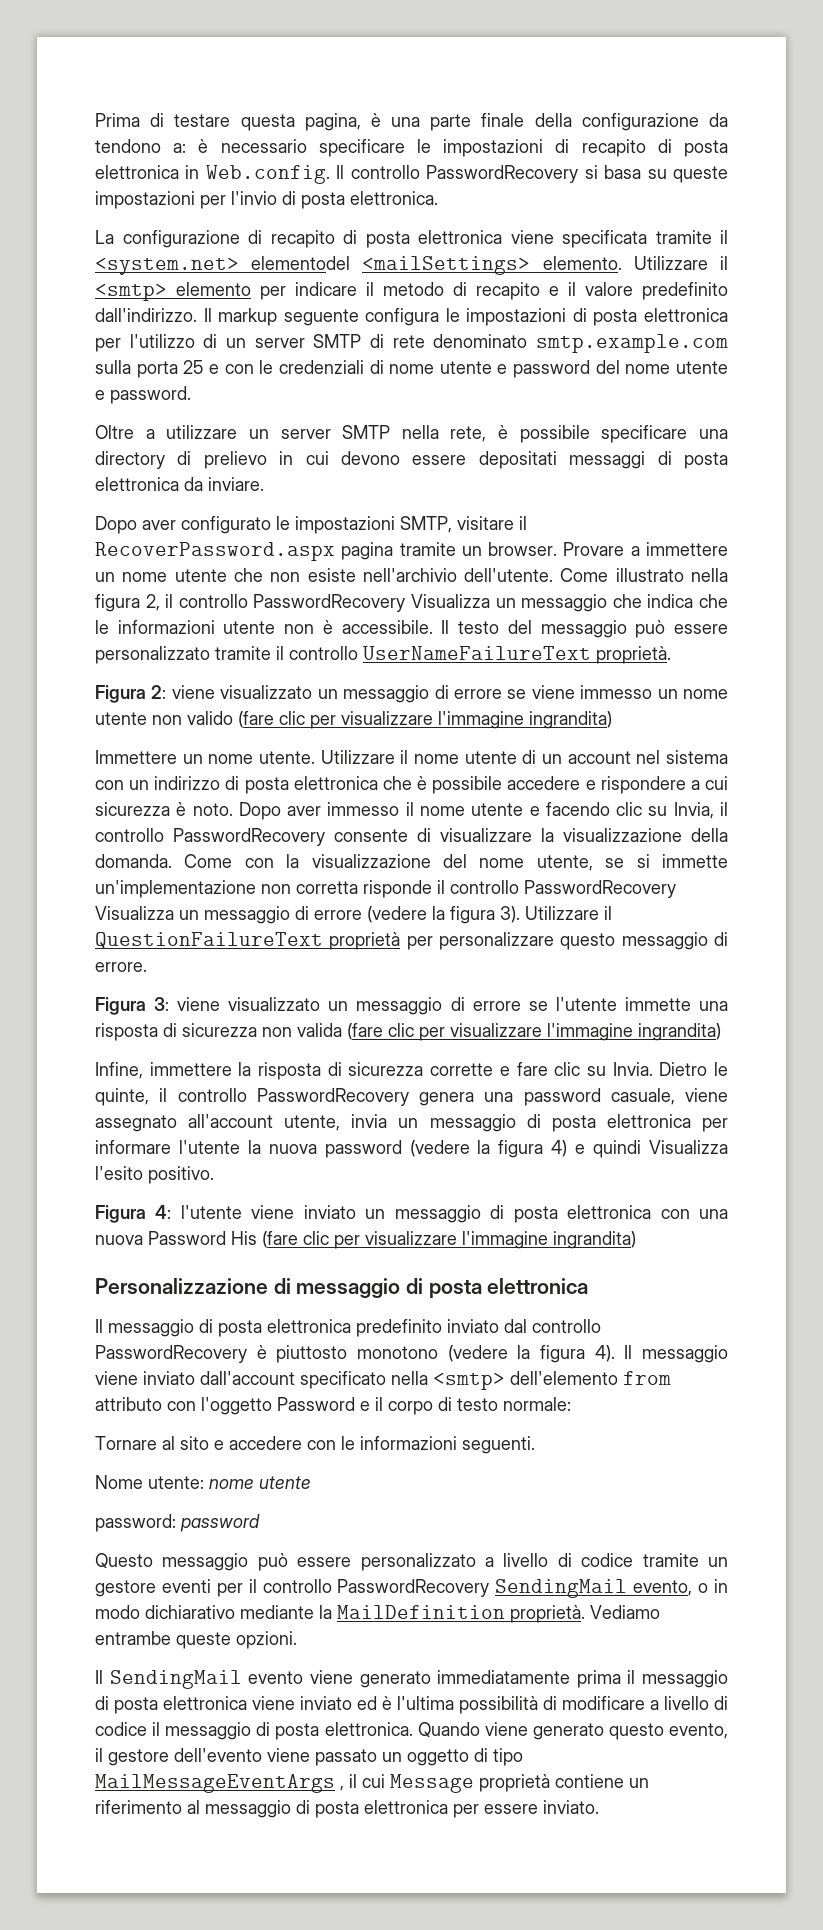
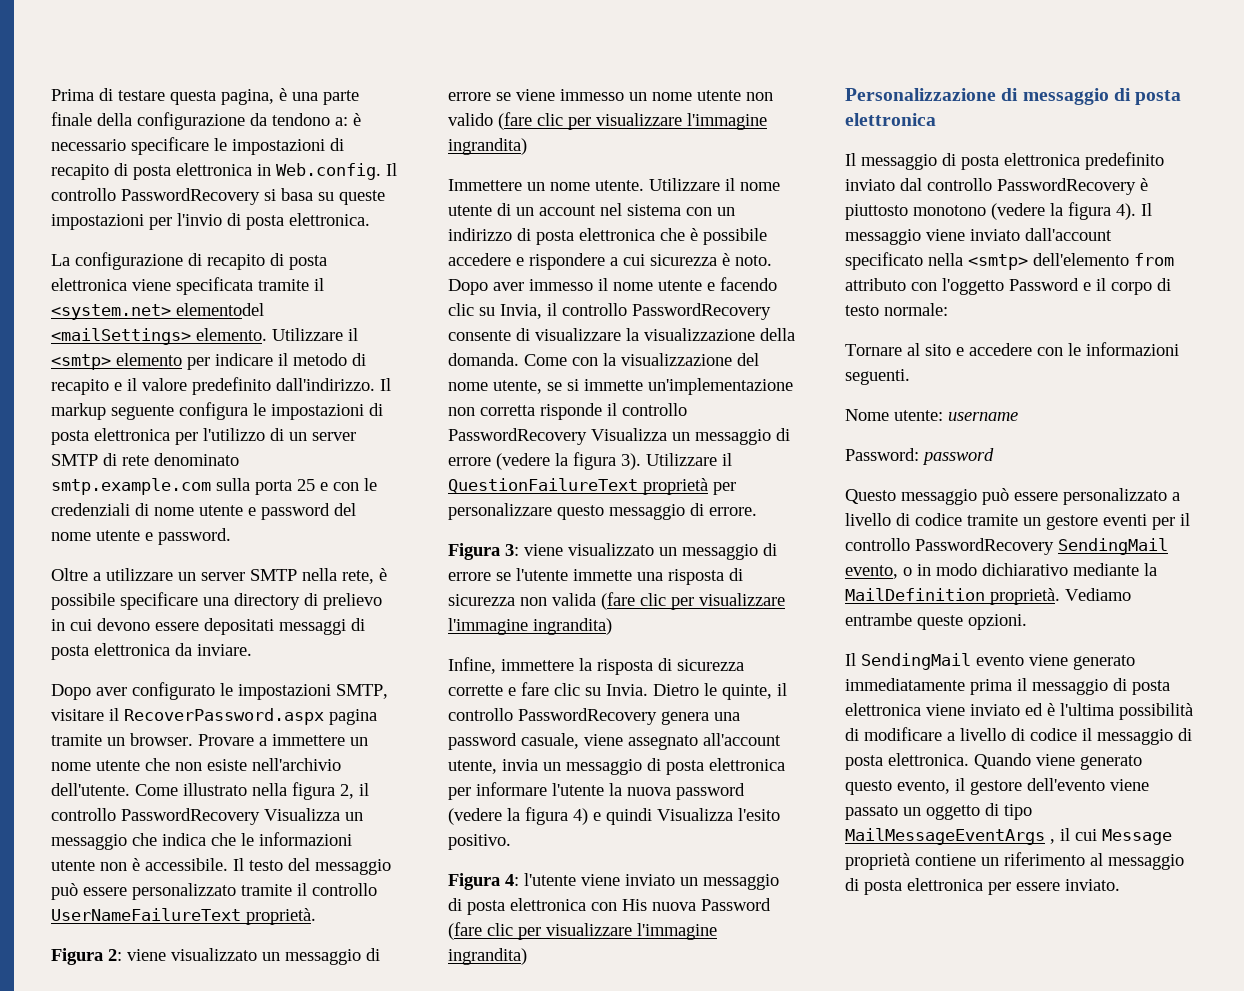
[699,1209,728,1219] una -> [622,899,647,911] His
[231,1231,257,1245] His -> (771, 904) none
[209,1476,311,1489] [95,1514,176,1532] nome utente // password: -> [948,412,1018,421] [845,448,919,461] username // Password:

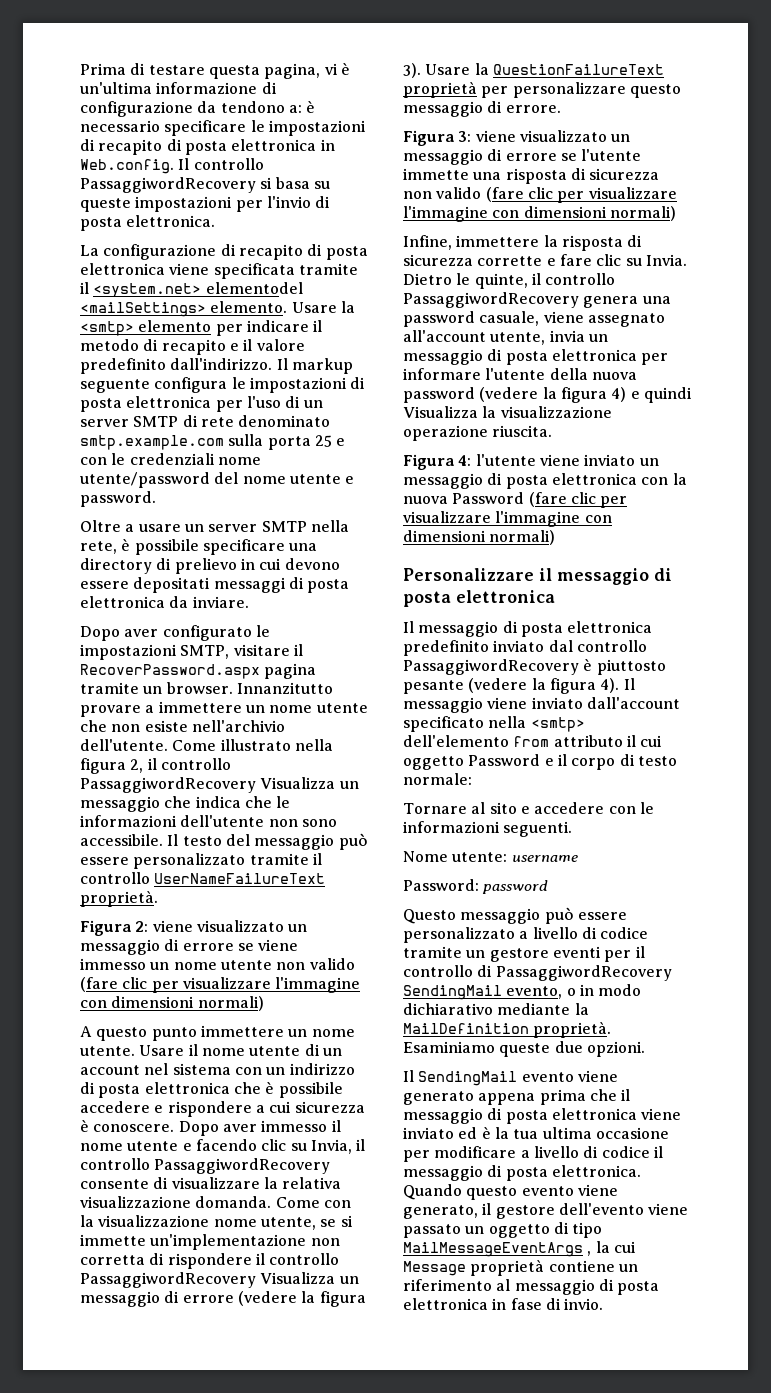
[279,88,359,105] [51,112,132,126] è una parte finale della -> [324,63,350,75] [80,82,277,94] vi è un'ultima informazione di
[121,188,260,205] PasswordRecovery -> [80,177,256,193] PassaggiwordRecovery
[272,328,358,341] Utilizzare il -> [291,301,355,313] Usare la
[203,428,265,441] l'utilizzo -> [246,396,281,408] l'uso
[135,503,330,520] di nome utente e password -> [217,457,261,465] [80,472,210,488] nome utente/password
[106,568,173,581] utilizzare -> [138,524,181,532] usare
[198,734,254,746] Provare -> [236,682,333,694] [80,705,141,717] Innanzitutto provare
[121,808,260,825] PasswordRecovery -> [80,777,256,793] PassaggiwordRecovery
[51,858,140,871] utente non è -> [180,815,337,827] dell'utente non sono
[448,138,527,155] [448,179,522,191] ingrandita) // Immettere -> [80,996,264,1011] [80,1025,284,1041] con dimensioni normali) // A questo punto immettere
[649,178,720,191] Utilizzare -> [139,1045,185,1056] Usare
[735,255,772,266] noto. -> [93,1124,175,1132] conoscere.
[632,303,771,320] PasswordRecovery -> [154,1158,331,1174] PassaggiwordRecovery
[644,328,795,341] visualizzazione della -> [282,1177,342,1189] [80,1196,191,1208] relativa visualizzazione
[737,353,759,366] del -> (210, 1221) none
[540,403,687,420] [448,428,587,445] risponde il controllo PasswordRecovery -> [149,1253,340,1269] [80,1272,256,1288] di rispondere il controllo PassaggiwordRecovery
[646,453,732,466] Utilizzare il -> [425,63,489,75] Usare la
[552,592,785,610] [448,618,612,635] valida (fare clic per visualizzare l'immagine ingrandita) -> [436,187,677,203] [403,206,676,222] valido (fare clic per visualizzare l'immagine con dimensioni normali)
[518,708,657,725] PasswordRecovery -> [403,292,579,308] PassaggiwordRecovery
[609,783,622,796] la -> [549,368,588,380] della
[738,808,780,821] [448,834,511,850] l'esito positivo. -> [482,406,612,418] [403,425,553,441] la visualizzazione operazione riuscita.
[622,899,647,911] His -> [672,473,687,485] la
[448,948,527,965] [845,88,1019,101] ingrandita) // Personalizzazione di -> [584,515,612,523] [403,530,556,545] [403,568,552,581] con dimensioni normali) // Personalizzare il
[997,178,1136,195] PasswordRecovery -> [403,659,579,675] PassaggiwordRecovery
[913,205,986,216] monotono -> [403,680,464,694] pesante
[911,278,1004,295] con l'oggetto -> [626,735,663,747] [403,756,464,770] il cui oggetto
[915,538,1054,555] PasswordRecovery -> [477,965,672,981] di PassaggiwordRecovery
[1065,588,1131,601] [845,613,963,630] Vediamo entrambe queste -> [403,1041,583,1057] Esaminiamo queste due
[845,678,1012,695] immediatamente prima -> [478,1089,617,1105] appena prima che
[1060,703,1193,720] [845,728,859,741] l'ultima possibilità di -> [494,1127,669,1139] [403,1150,430,1162] la tua ultima occasione per
[1036,754,1142,770] [845,780,950,795] viene generato questo evento, -> [466,1184,618,1200] [403,1205,478,1219] questo evento viene generato,
[1060,828,1070,841] il -> [595,1241,610,1253] la
[988,879,1120,895] per essere inviato. -> [492,1298,604,1310] in fase di invio.

